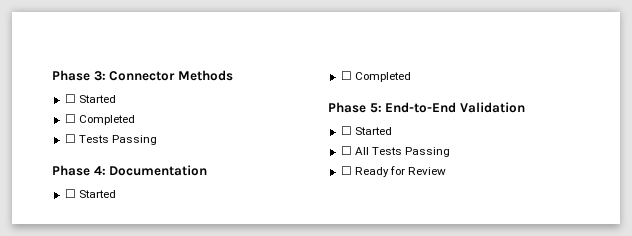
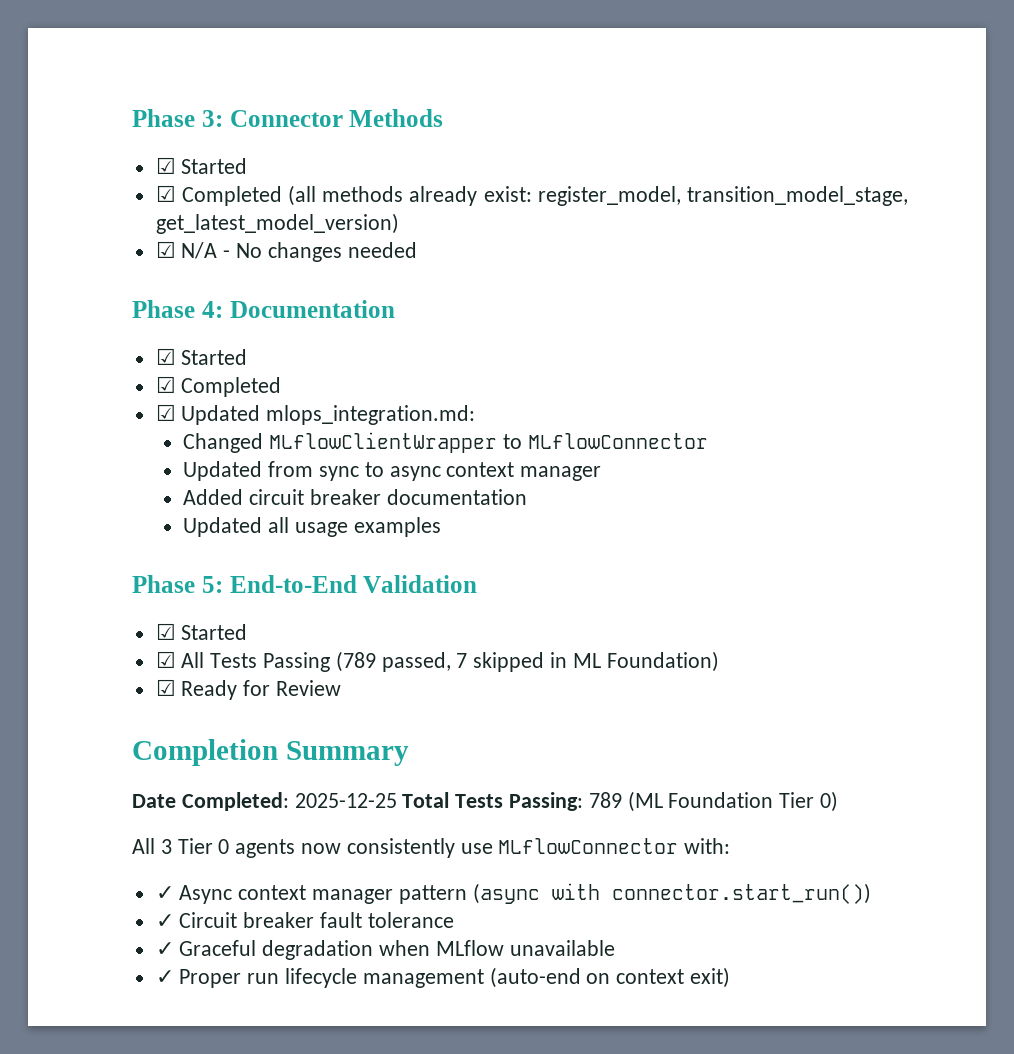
[64,94,116,103] [64,114,135,125] [64,134,157,145] ☐ Started // ☐ Completed // ☐ Tests Passing -> [155,157,248,174] [155,185,908,206] [155,213,399,234] [155,241,417,262] ☑ Started // ☑ Completed (all methods already exist: register_model, transition_model_stage, get_latest_model_version) // ☑ N/A - No changes needed
[64,189,116,198] [340,71,411,82] ☐ Started // ☐ Completed -> [155,348,248,365] [155,376,282,397] [155,404,476,425] [183,432,708,453] [183,461,602,481] [183,489,527,505] [183,517,441,537] ☑ Started // ☑ Completed // ☑ Updated mlops_integration.md: // Changed MLflowClientWrapper to MLflowConnector // Updated from sync to async context manager // Added circuit breaker documentation // Updated all usage examples
[340,126,392,135] [340,146,352,155] ☐ Started // ☐ -> [155,623,248,640] [155,651,176,668] ☑ Started // ☑
[340,166,446,177] // ☐ Ready for Review -> [335,651,719,672] [155,679,342,700] [132,739,409,766] [132,791,839,812] [132,838,731,858] [155,883,871,904] [155,912,454,928] [155,940,615,960] [155,967,731,988] (789 passed, 7 skipped in ML Foundation) // ☑ Ready for Review // Completion Summary // Date Completed: 2025-12-25 Total Tests Passing: 789 (ML Foundation Tier 0) // All 3 Tier 0 agents now consistently use MLflowConnector with: // ✓ Async context manager pattern (async with connector.start_run()) // ✓ Circuit breaker fault tolerance // ✓ Graceful degradation when MLflow unavailable // ✓ Proper run lifecycle management (auto-end on context exit)

